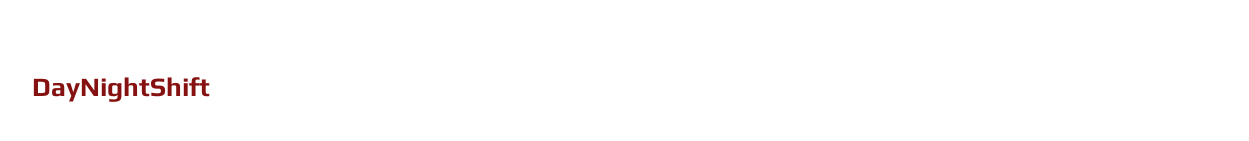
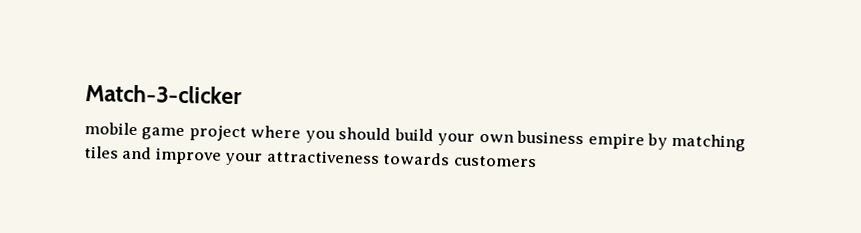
[32,77,210,102] DayNightShift -> [85,84,242,105] [84,122,747,152] [84,145,537,168] Match-3-clicker // mobile game project where you should build your own business empire by matching tiles and improve your attractiveness towards customers

